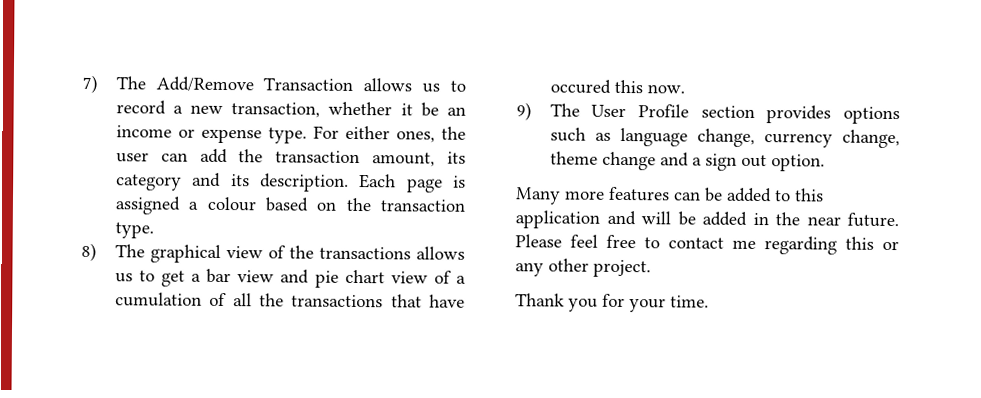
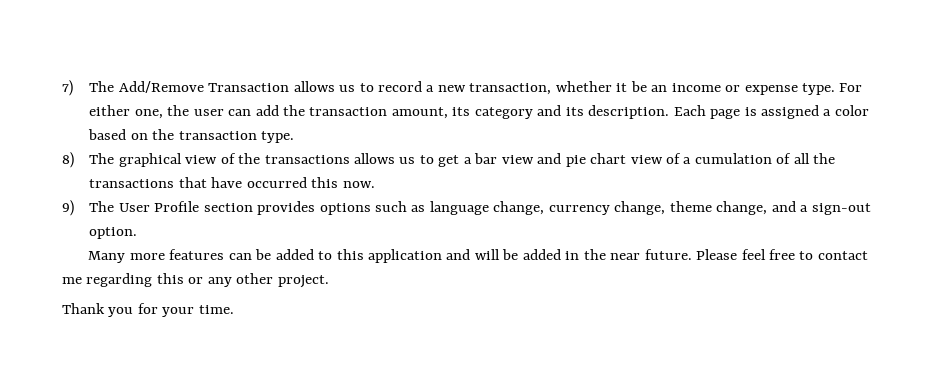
[395,130,435,143] ones, -> [134,109,163,119] one,
[206,196,257,212] colour -> [834,105,869,116] color
[549,79,611,94] occured -> [246,177,307,188] occurred
[601,151,656,171] change -> [716,201,768,215] change,
[704,153,767,171] sign out -> [811,203,871,215] sign-out

